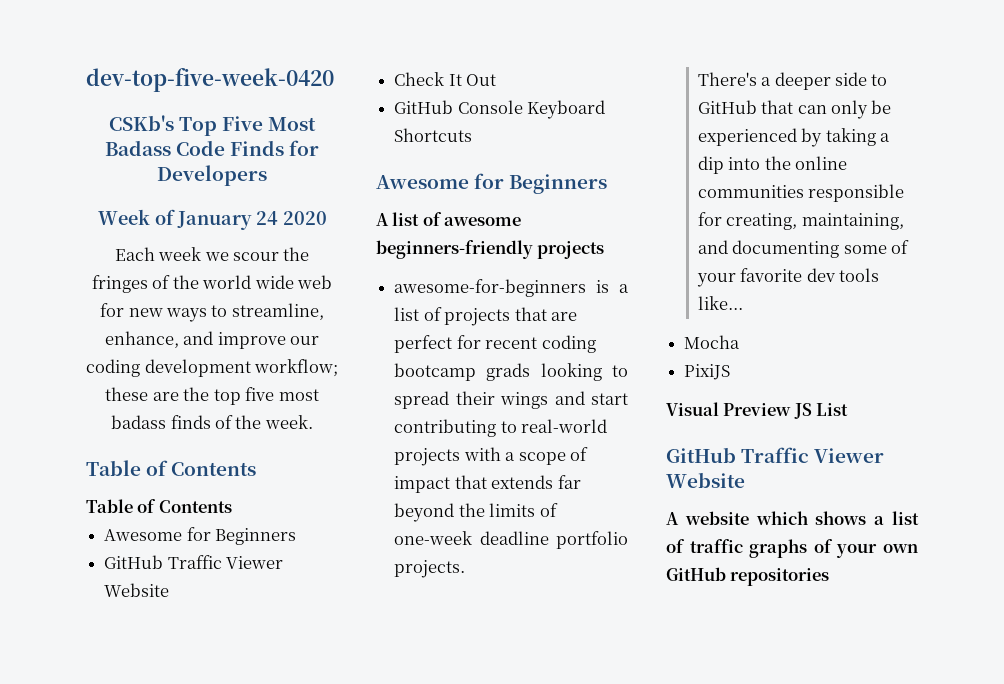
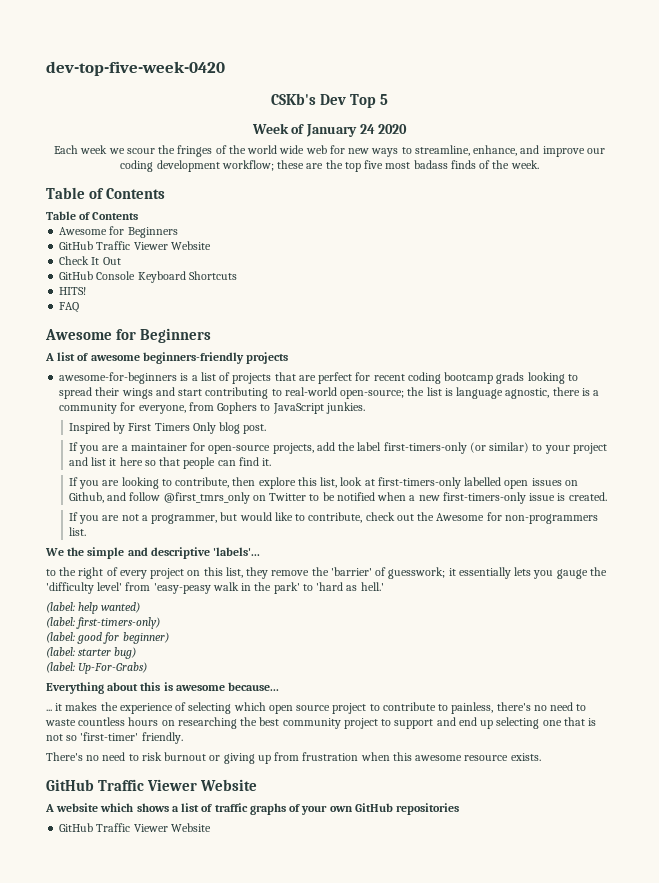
[178,116,317,136] [104,140,320,156] [157,165,267,186] Top Five Most Badass Code Finds for Developers -> [319,94,389,108] Dev Top 5
(473, 135) none -> [59,287,87,295] [59,302,80,313] // HITS! // FAQ
[394,447,588,466] [394,475,581,493] [394,503,558,522] [394,531,628,549] [394,560,466,578] [697,72,888,90] [697,100,892,119] [697,128,890,147] [697,156,847,174] [697,184,905,202] [697,212,904,230] [697,240,909,258] [696,268,879,287] [697,296,743,310] [684,335,741,349] [684,364,731,380] [666,402,849,419] projects with a scope of impact that extends far beyond the limits of one-week deadline portfolio projects. // There's a deeper side to GitHub that can only be experienced by taking a dip into the online communities responsible for creating, maintaining, and documenting some of your favorite dev tools like... // Mocha // PixiJS // Visual Preview JS List -> [340,387,600,399] [59,402,365,414] [68,422,267,434] [68,442,607,454] [68,457,272,469] [68,477,578,489] [68,492,607,504] [68,512,598,524] [68,527,86,536] [45,547,261,559] [46,567,607,579] [46,582,384,594] [46,602,141,614] [46,617,161,629] [46,632,169,644] [46,647,137,659] [46,662,148,674] [46,682,280,694] [46,702,587,714] [45,717,597,729] [46,732,183,744] [46,752,541,764] open-source; the list is language agnostic, there is a community for everyone, from Gophers to JavaScript junkies. // Inspired by First Timers Only blog post. // If you are a maintainer for open-source projects, add the label first-timers-only (or similar) to your project and list it here so that people can find it. // If you are looking to contribute, then explore this list, look at first-timers-only labelled open issues on Github, and follow @first_tmrs_only on Twitter to be notified when a new first-timers-only issue is created. // If you are not a programmer, but would like to contribute, check out the Awesome for non-programmers list. // We the simple and descriptive 'labels'... // to the right of every project on this list, they remove the 'barrier' of guesswork; it essentially lets you gauge the 'difficulty level' from 'easy-peasy walk in the park' to 'hard as hell.' // (label: help wanted) // (label: first-timers-only) // (label: good for beginner) // (label: starter bug) // (label: Up-For-Grabs) // Everything about this is awesome because... // ... it makes the experience of selecting which open source project to contribute to painless, there's no need to waste countless hours on researching the best community project to support and end up selecting one that is not so 'first-timer' friendly. // There's no need to risk burnout or giving up from frustration when this awesome resource exists.
(830, 577) none -> [59,823,211,832] // GitHub Traffic Viewer Website

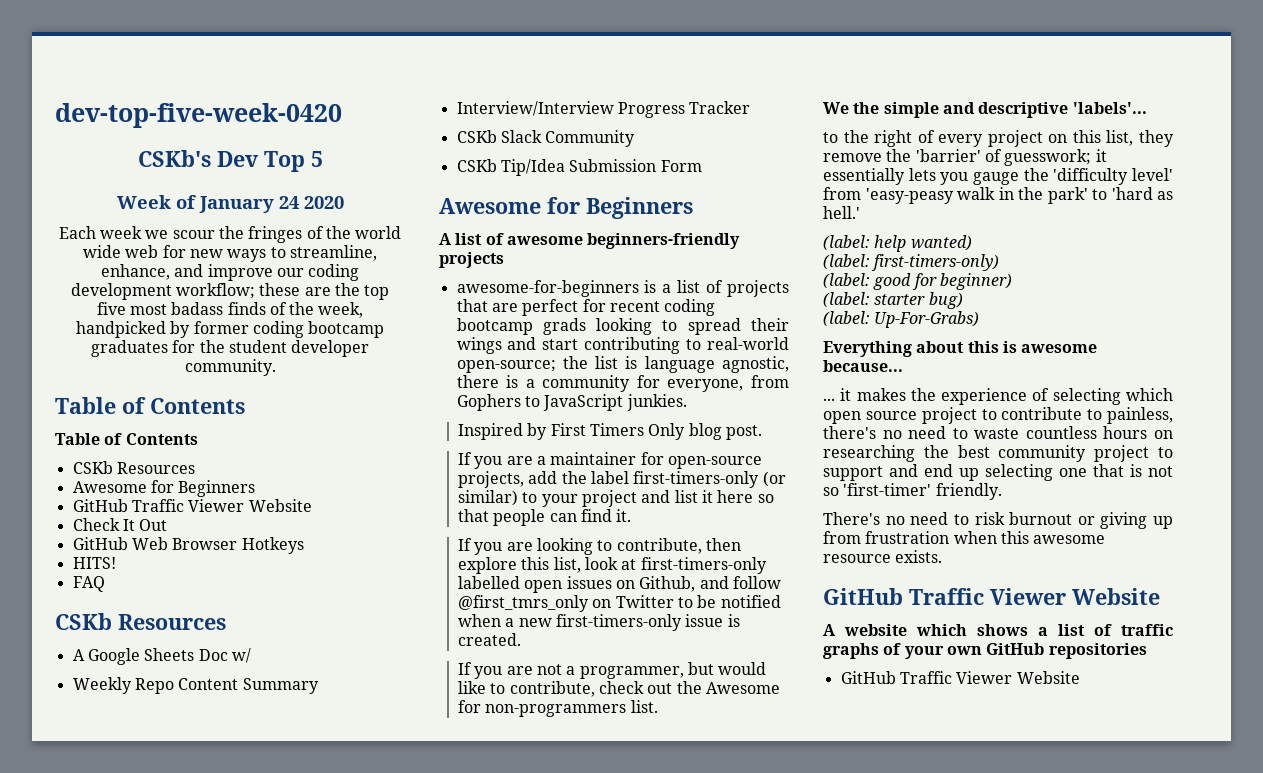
[510,160,539,169] week. -> [318,302,364,318] [75,321,385,338] [90,340,370,357] [184,359,276,376] week, handpicked by former coding bootcamp graduates for the student developer community.
(139, 216) none -> [72,461,195,474] // CSKb Resources
[96,271,237,283] Console Keyboard Shortcuts -> [131,537,304,554] Web Browser Hotkeys
(80, 307) none -> [55,613,226,630] [72,648,251,665] [72,677,319,694] [456,101,751,118] [456,130,636,147] [456,159,702,176] // CSKb Resources // A Google Sheets Doc w/ // Weekly Repo Content Summary // Interview/Interview Progress Tracker // CSKb Slack Community // CSKb Tip/Idea Submission Form

